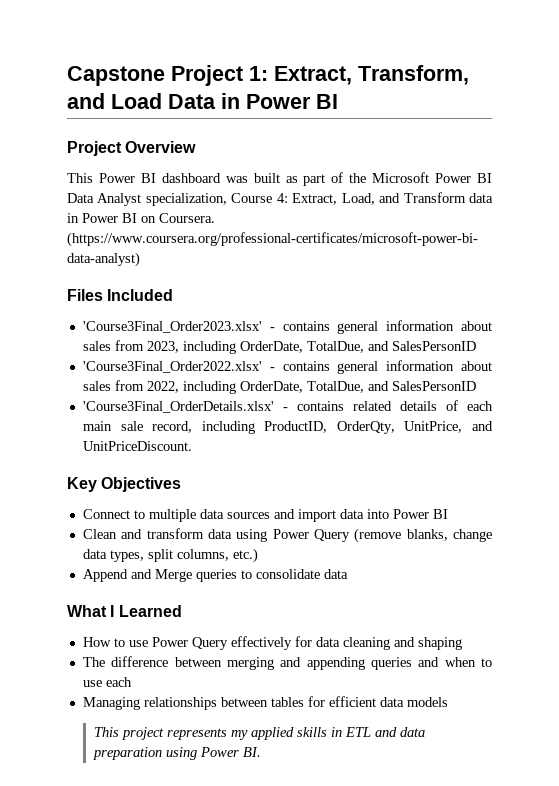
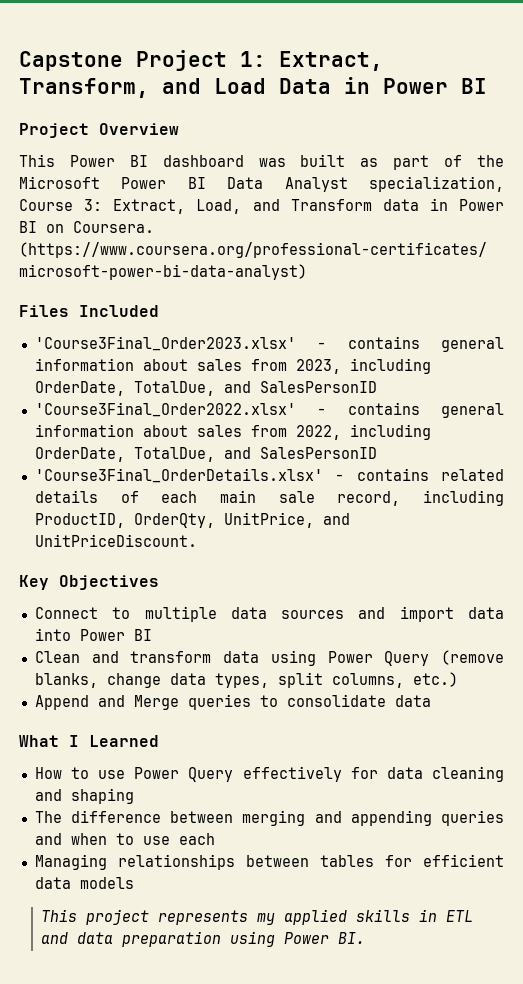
[276,193,288,203] 4: -> [84,199,103,211] 3:

